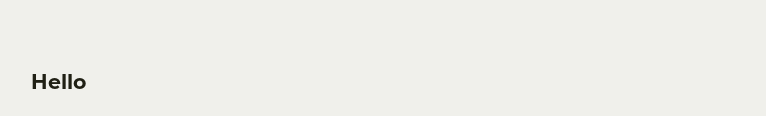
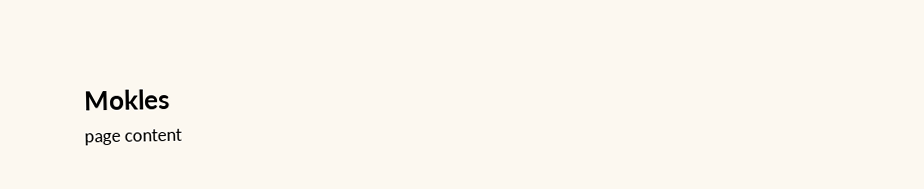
[31,74,86,89] Hello -> [83,88,170,111] [84,128,183,146] Mokles // page content

